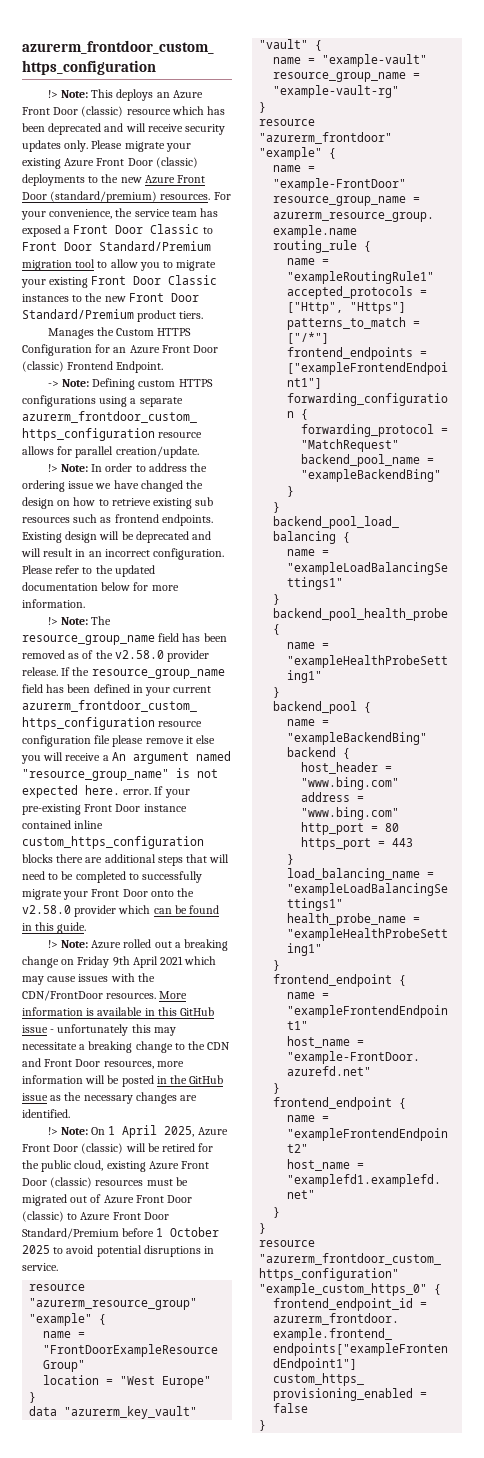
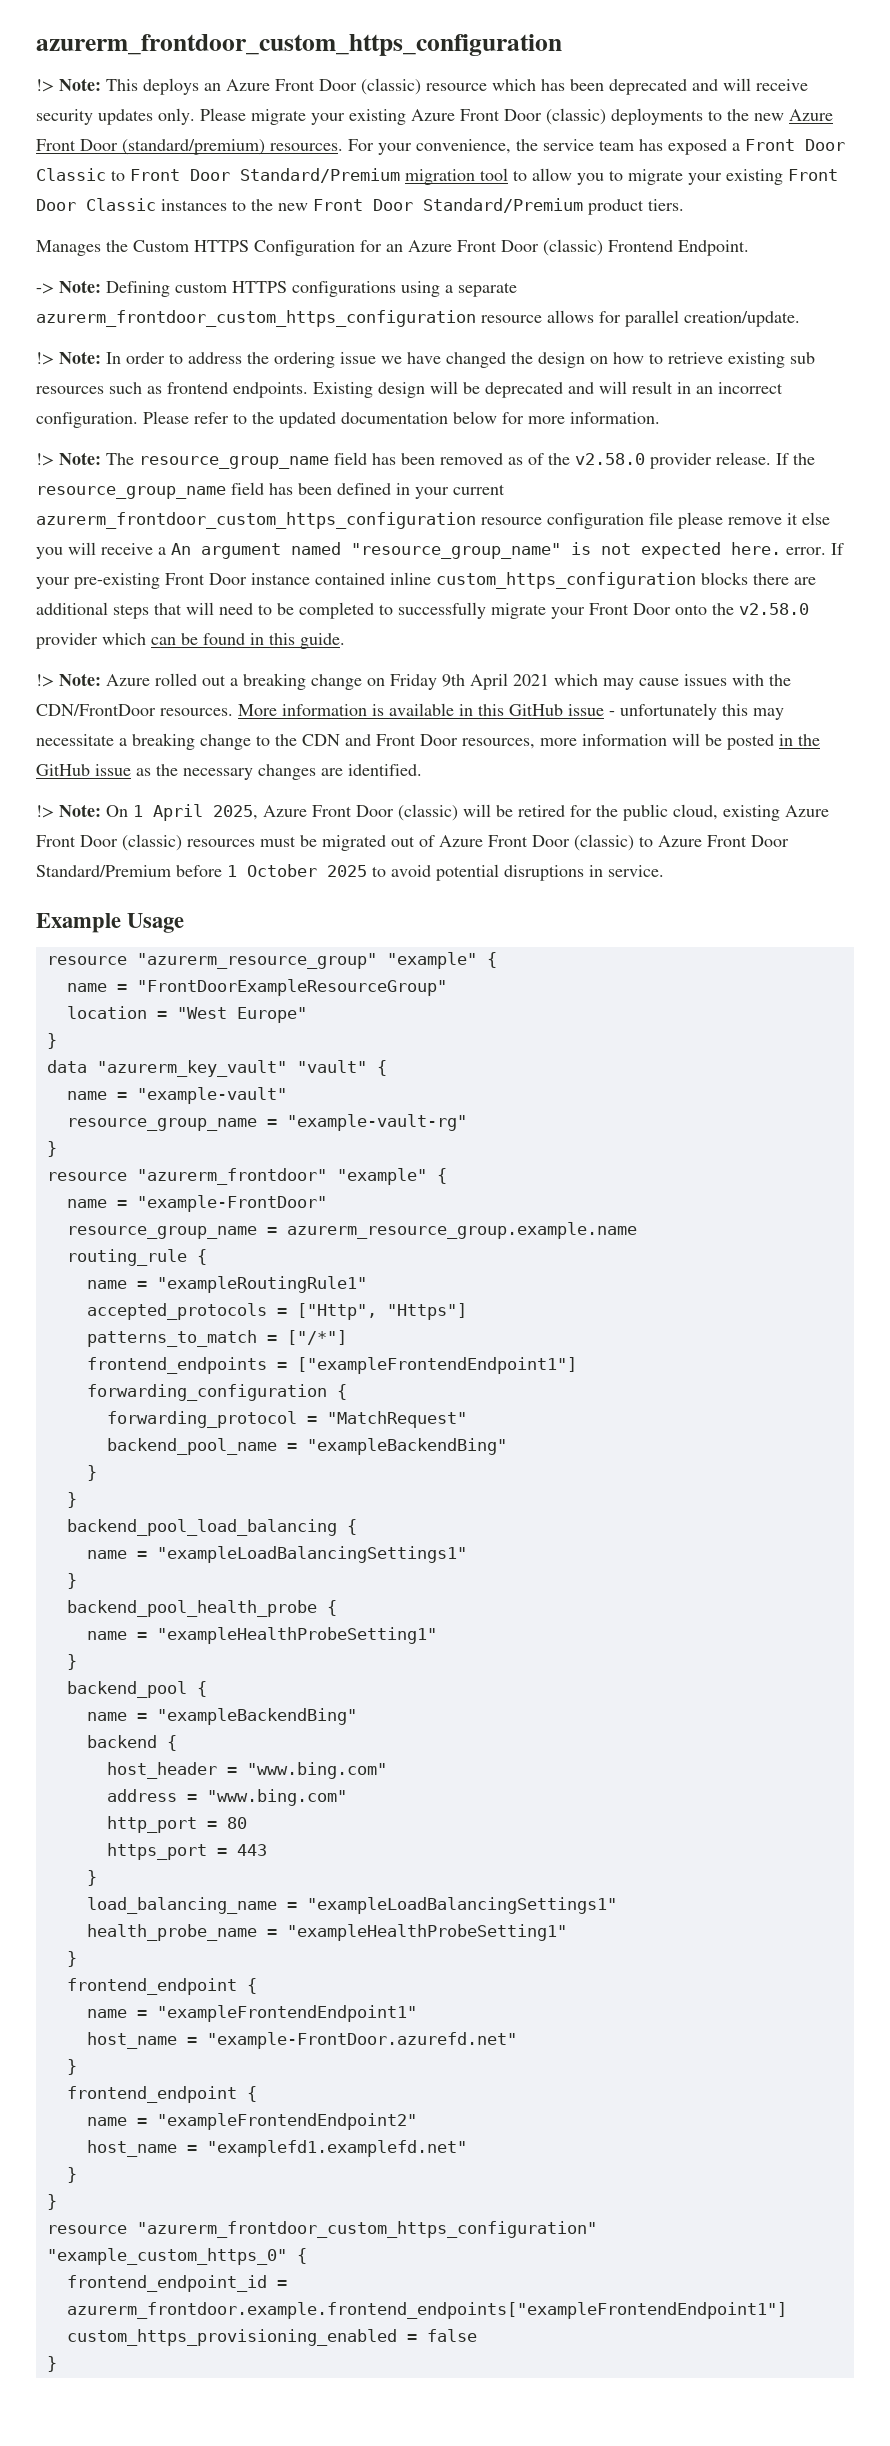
(58, 1267) none -> [36,913,185,933] // Example Usage

